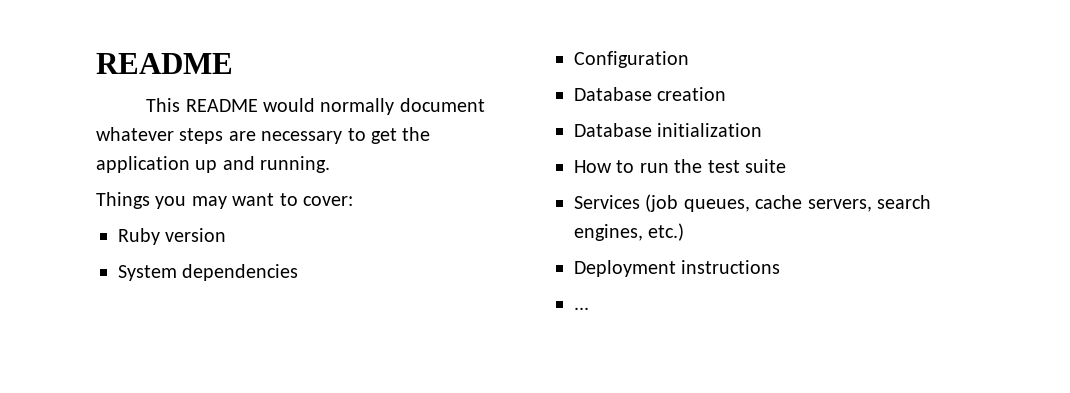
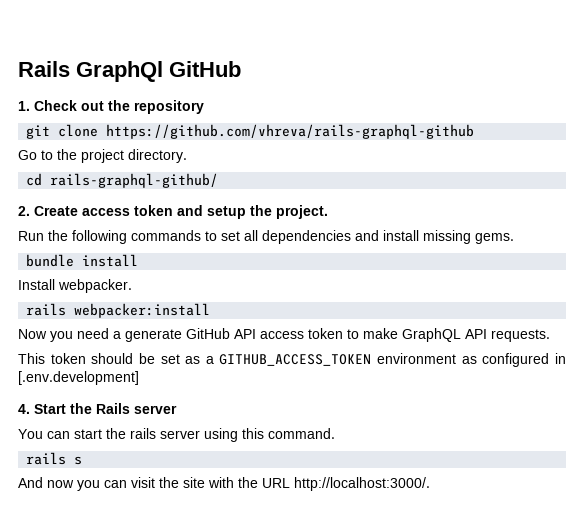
[96,53,233,74] [146,98,485,115] [96,127,431,144] [96,156,331,173] [96,192,353,209] [118,228,227,245] [118,264,299,281] [574,51,689,68] [574,87,727,101] [574,123,763,137] [574,159,786,173] [574,194,931,212] [574,223,685,241] [574,260,781,277] [574,307,589,310] README // This README would normally document whatever steps are necessary to get the application up and running. // Things you may want to cover: // Ruby version // System dependencies // Configuration // Database creation // Database initialization // How to run the test suite // Services (job queues, cache servers, search engines, etc.) // Deployment instructions // ... -> [18,61,241,82] [18,100,204,114] [26,124,475,139] [18,149,187,163] [26,173,219,188] [18,205,328,219] [18,230,514,244] [26,254,139,267] [18,279,132,293] [26,303,211,318] [18,328,550,342] [18,353,566,367] [18,371,139,385] [18,403,177,414] [18,428,335,442] [26,452,83,465] [18,477,430,491] Rails GraphQl GitHub // 1. Check out the repository // git clone https://github.com/vhreva/rails-graphql-github // Go to the project directory. // cd rails-graphql-github/ // 2. Create access token and setup the project. // Run the following commands to set all dependencies and install missing gems. // bundle install // Install webpacker. // rails webpacker:install // Now you need a generate GitHub API access token to make GraphQL API requests. // This token should be set as a GITHUB_ACCESS_TOKEN environment as configured in [.env.development] // 4. Start the Rails server // You can start the rails server using this command. // rails s // And now you can visit the site with the URL http://localhost:3000/.

